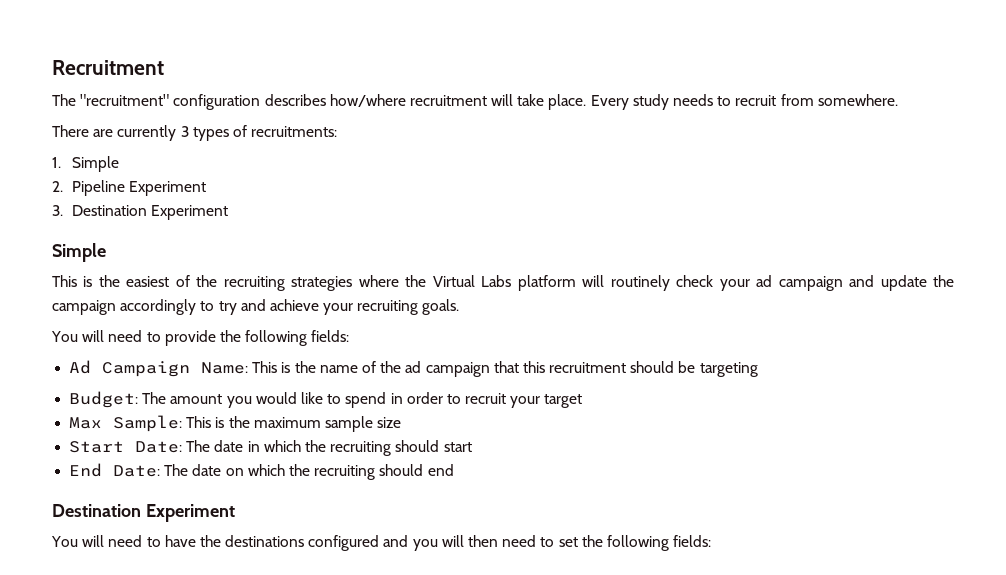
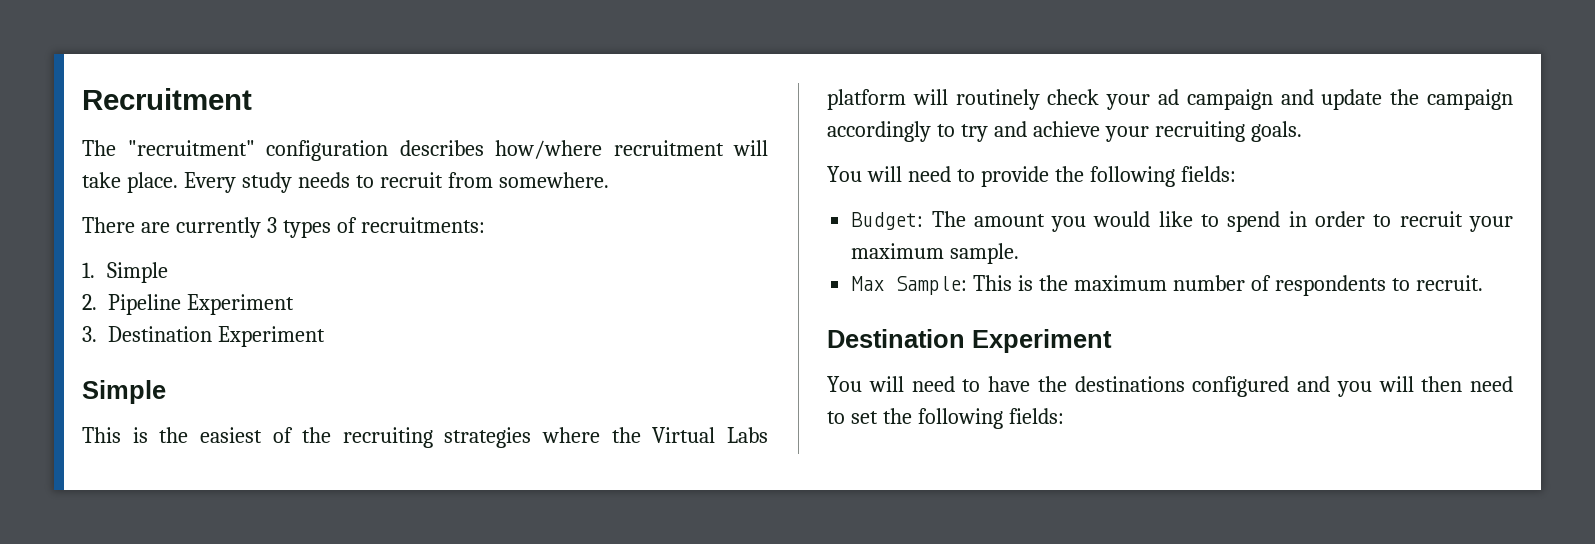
[69,360,758,377] // Ad Campaign Name: This is the name of the ad campaign that this recruitment should be targeting -> (1236, 174) none
[544,394,583,408] target -> [851,243,1020,264] maximum sample.
[324,416,402,432] [69,440,472,456] [69,463,454,480] sample size // Start Date: The date in which the recruiting should start // End Date: The date on which the recruiting should end -> [1172,275,1483,296] number of respondents to recruit.

